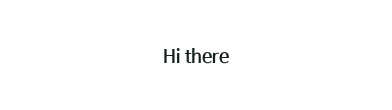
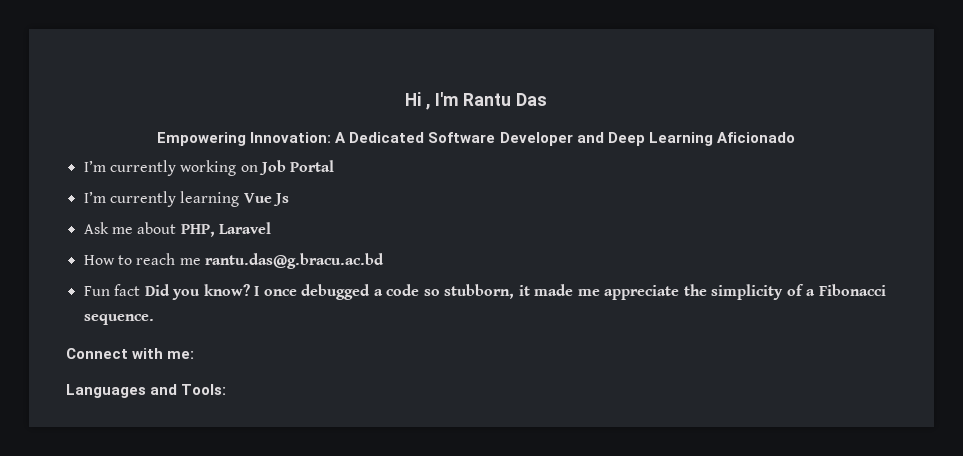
[184,48,229,64] there -> [425,92,547,110] [157,132,795,146] [83,160,335,176] [83,191,289,207] [83,222,271,237] [83,253,384,269] [83,284,886,300] [83,314,154,325] [66,348,195,359] [66,384,227,398] , I'm Rantu Das // Empowering Innovation: A Dedicated Software Developer and Deep Learning Aficionado // I’m currently working on Job Portal // I’m currently learning Vue Js // Ask me about PHP, Laravel // How to reach me rantu.das@g.bracu.ac.bd // Fun fact Did you know? I once debugged a code so stubborn, it made me appreciate the simplicity of a Fibonacci sequence. // Connect with me: // Languages and Tools:

